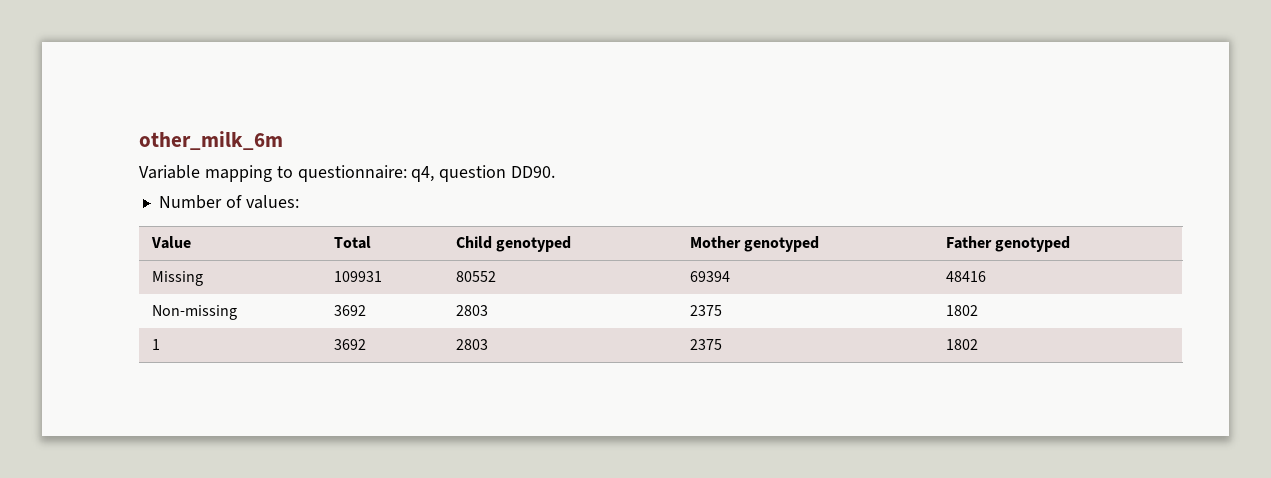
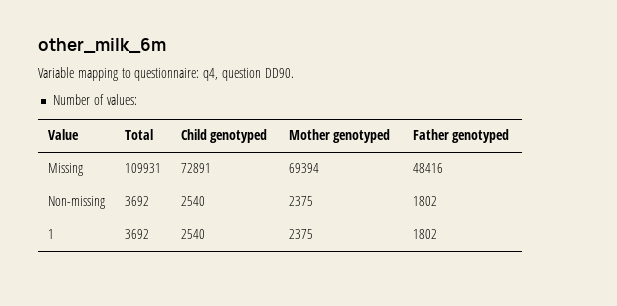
[456,271,497,282] 80552 -> [180,163,211,173] 72891
[456,305,489,316] 2803 -> [180,196,205,206] 2540
[456,339,489,350] 2803 -> [180,229,205,239] 2540

